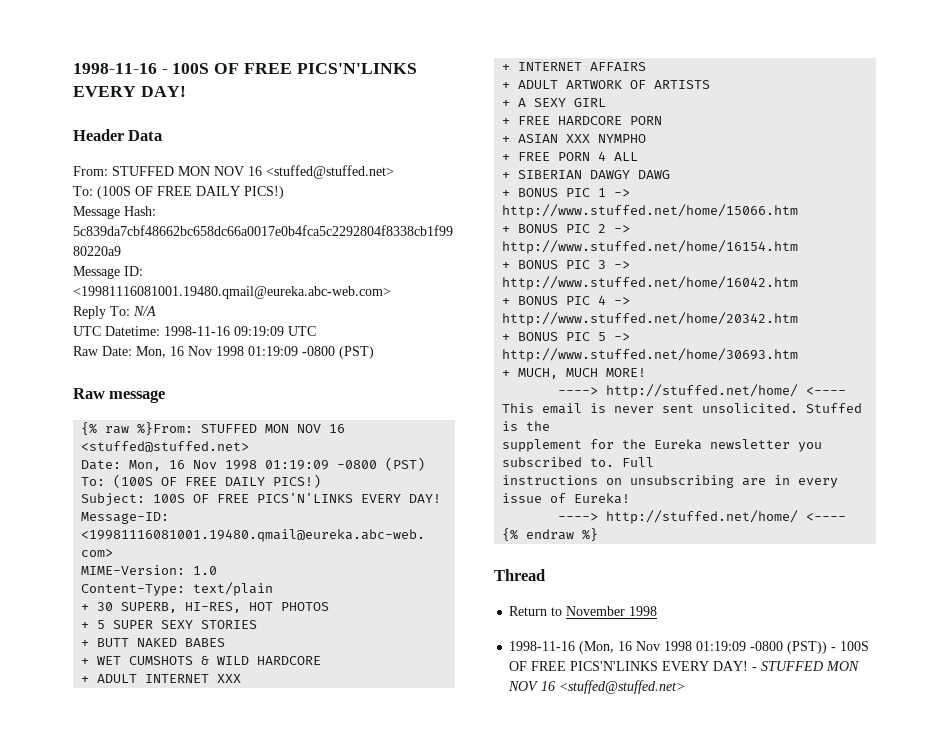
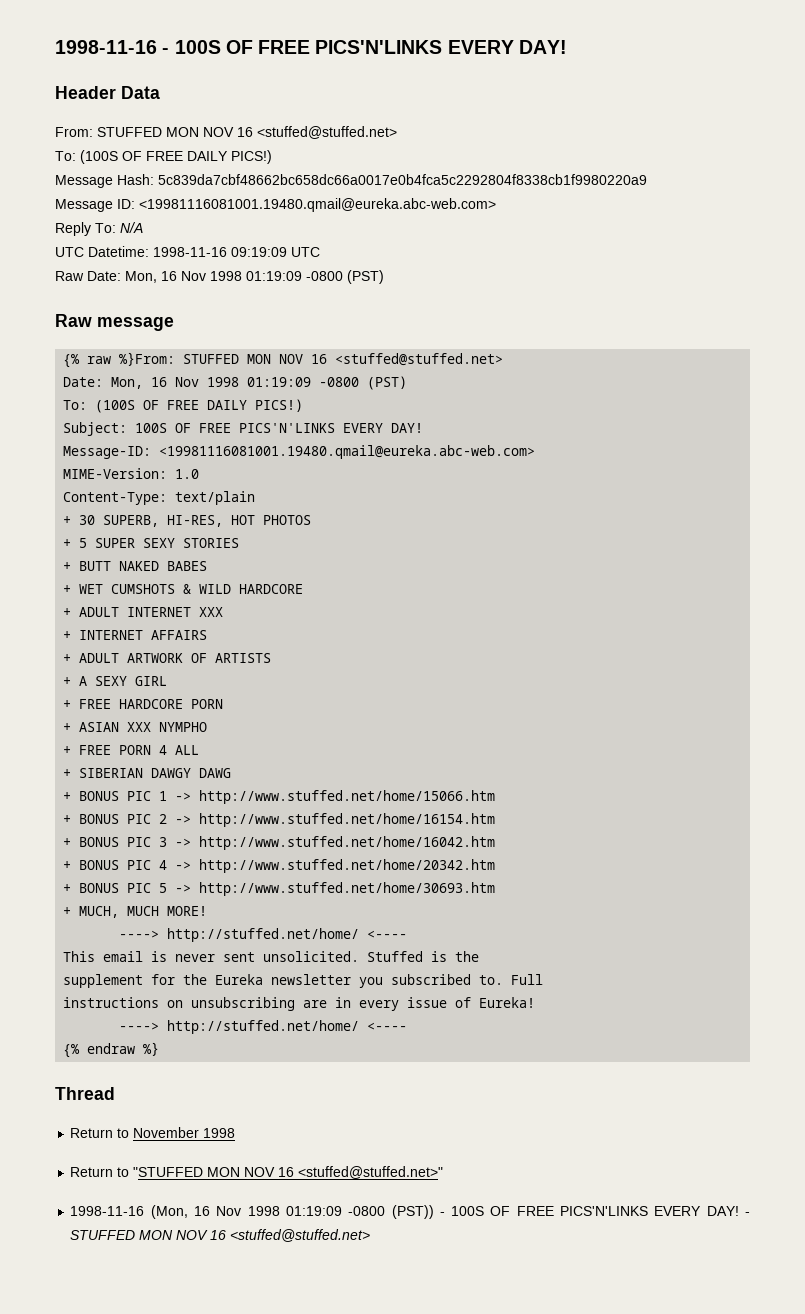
(658, 611) none -> [70,1166,444,1179] // Return to "STUFFED MON NOV 16 <stuffed@stuffed.net>"

